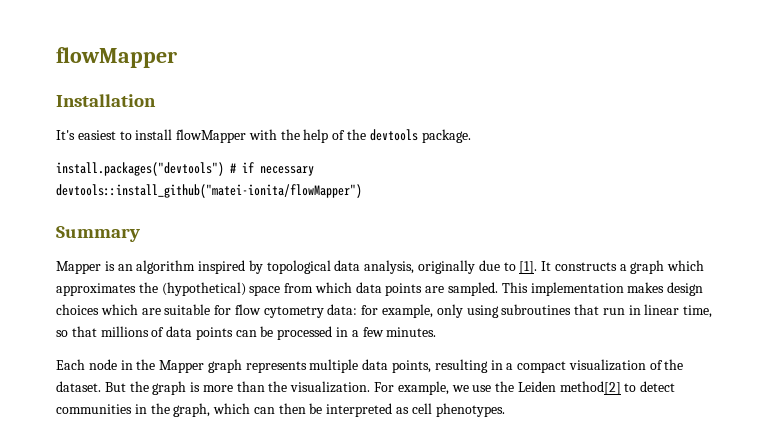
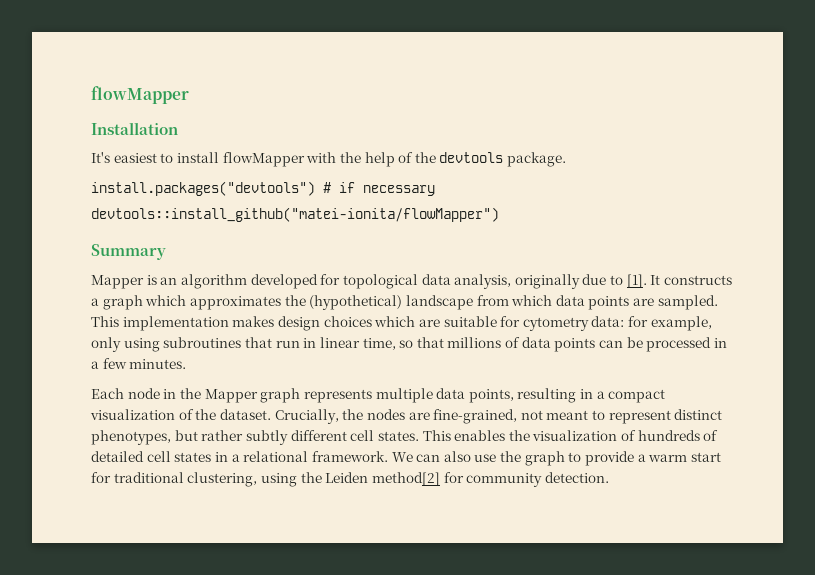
[198,260,263,274] inspired by -> [250,274,341,289] developed for
[249,285,281,296] space -> [405,295,473,310] landscape
[234,304,261,315] flow -> (521, 321) none
[104,381,676,395] [56,403,505,417] But the graph is more than the visualization. For example, we use the Leiden method[2] to detect communities in the graph, which can then be interpreted as cell phenotypes. -> [274,409,723,424] [91,430,719,445] [91,451,721,466] [91,472,609,487] Crucially, the nodes are fine-grained, not meant to represent distinct phenotypes, but rather subtly different cell states. This enables the visualization of hundreds of detailed cell states in a relational framework. We can also use the graph to provide a warm start for traditional clustering, using the Leiden method[2] for community detection.

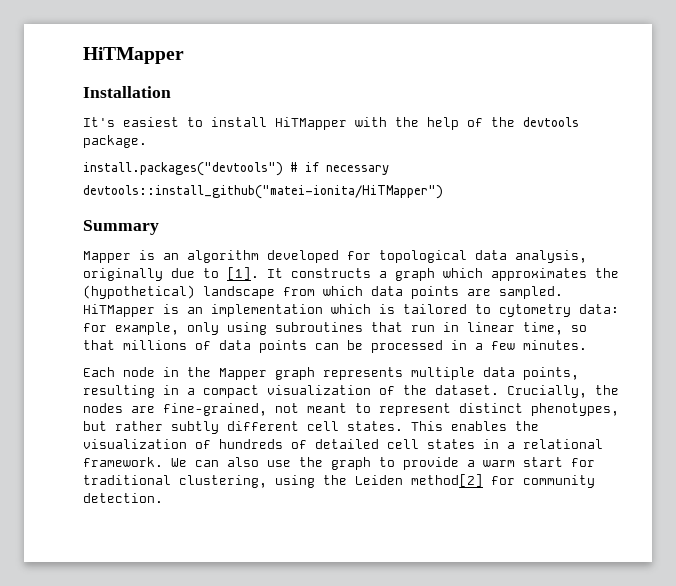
[91,86,189,104] flowMapper -> [83,47,184,64] HiTMapper
[222,152,305,167] flowMapper -> [275,117,347,130] HiTMapper
[91,207,499,222] devtools::install_github("matei-ionita/flowMapper") -> [83,185,443,199] devtools::install_github("matei-ionita/HiTMapper")
[91,316,521,331] This implementation makes design choices which are suitable for -> [83,304,491,317] HiTMapper is an implementation which is tailored to

